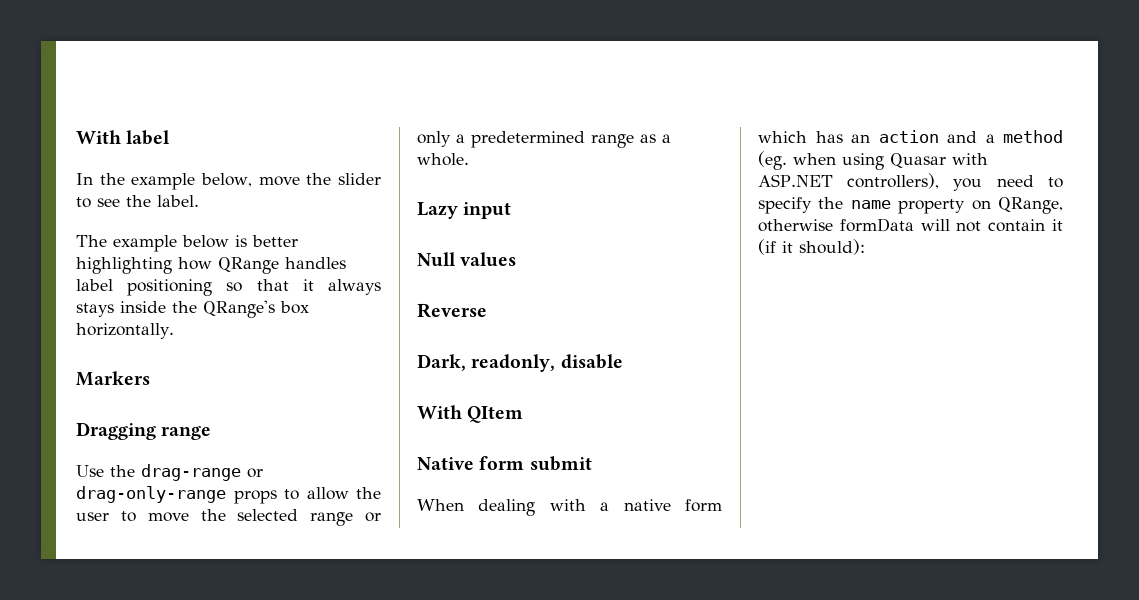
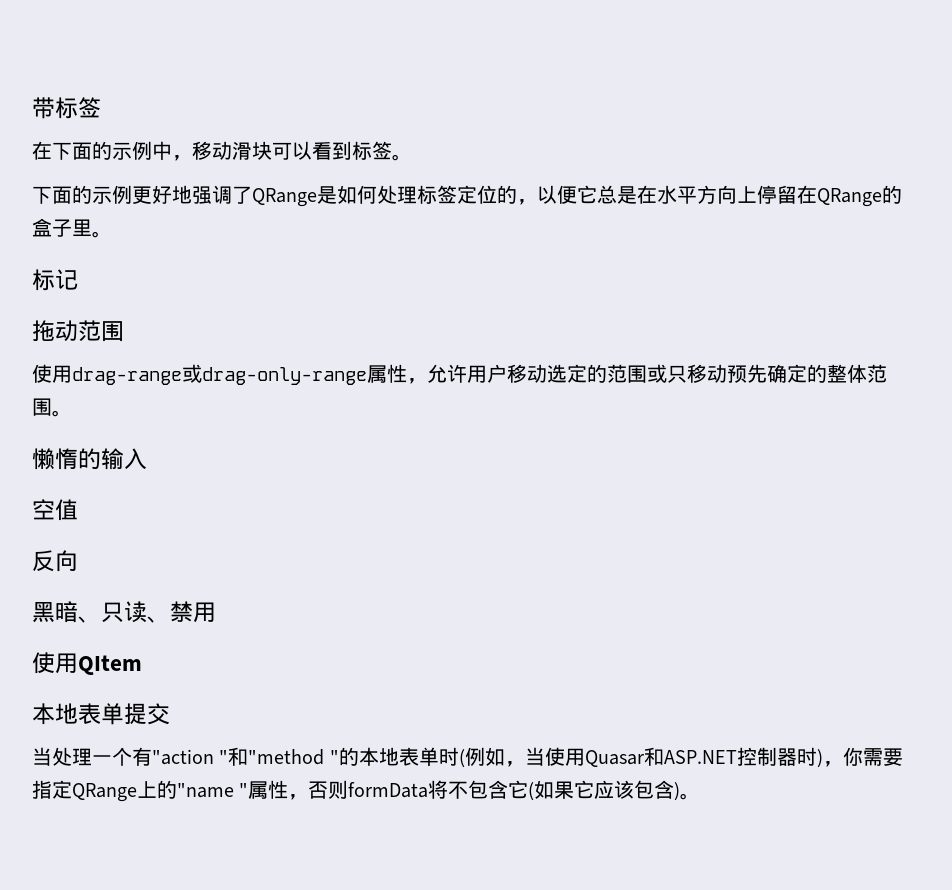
[76,130,171,145] [76,173,381,190] [76,195,199,208] [76,235,298,252] [76,257,346,274] [76,279,381,296] [76,300,309,318] [76,323,174,339] [76,371,150,386] [76,422,212,440] [76,464,263,481] [76,486,381,504] [76,509,381,526] [417,131,671,148] [417,153,469,166] [417,202,512,219] [417,252,517,267] [417,303,487,318] [417,354,623,372] [417,405,524,423] [417,456,592,471] [417,499,722,516] [758,130,1063,143] [758,151,988,170] [758,173,1063,191] [758,197,1063,214] [758,218,1063,232] [758,239,865,255] With label // In the example below, move the slider to see the label. // The example below is better highlighting how QRange handles label positioning so that it always stays inside the QRange's box horizontally. // Markers // Dragging range // Use the drag-range or drag-only-range props to allow the user to move the selected range or only a predetermined range as a whole. // Lazy input // Null values // Reverse // Dark, readonly, disable // With QItem // Native form submit // When dealing with a native form which has an action and a method (eg. when using Quasar with ASP.NET controllers), you need to specify the name property on QRange, otherwise formData will not contain it (if it should): -> [32,97,101,119] [32,141,412,161] [32,185,902,207] [32,218,112,238] [32,269,78,291] [32,320,124,342] [32,364,887,385] [32,398,72,417] [32,448,147,470] [32,499,78,521] [32,550,78,572] [32,601,216,623] [32,652,142,675] [32,703,170,725] [32,747,903,768] [32,780,701,802] 带标签 // 在下面的示例中，移动滑块可以看到标签。 // 下面的示例更好地强调了QRange是如何处理标签定位的，以便它总是在水平方向上停留在QRange的盒子里。 // 标记 // 拖动范围 // 使用drag-range或drag-only-range属性，允许用户移动选定的范围或只移动预先确定的整体范围。 // 懒惰的输入 // 空值 // 反向 // 黑暗、只读、禁用 // 使用QItem // 本地表单提交 // 当处理一个有"action "和"method "的本地表单时(例如，当使用Quasar和ASP.NET控制器时)，你需要指定QRange上的"name "属性，否则formData将不包含它(如果它应该包含)。

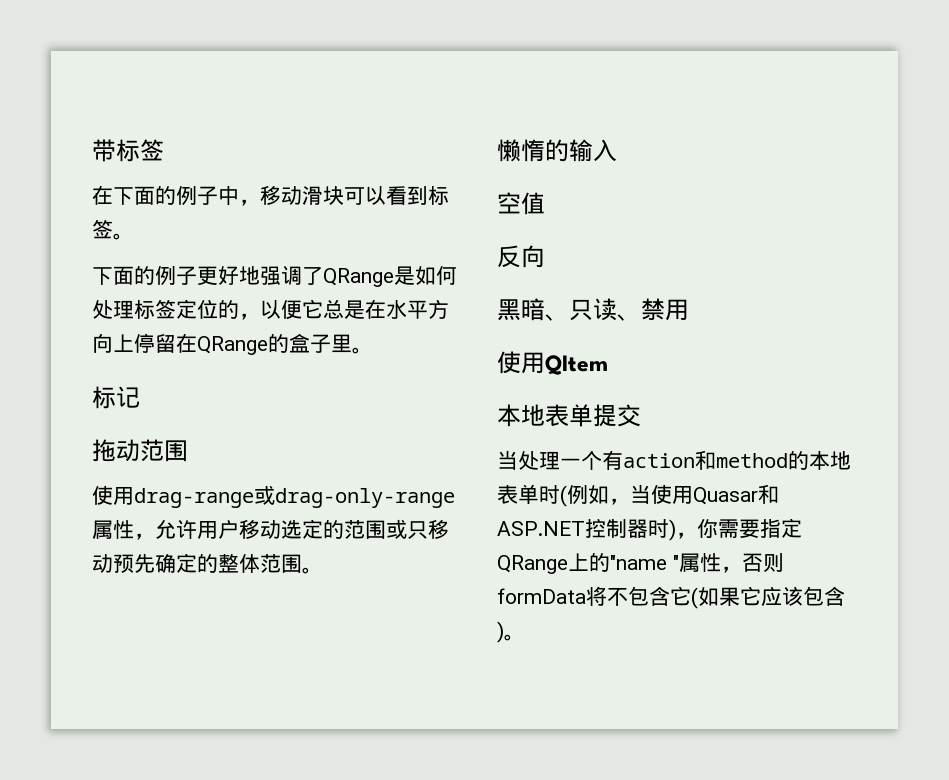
[112,141,152,160] 示例 -> [176,186,218,206] 例子
[92,185,132,204] 示例 -> [155,266,197,286] 例子
[152,747,339,766] "action "和"method " -> [623,450,788,470] action和method

